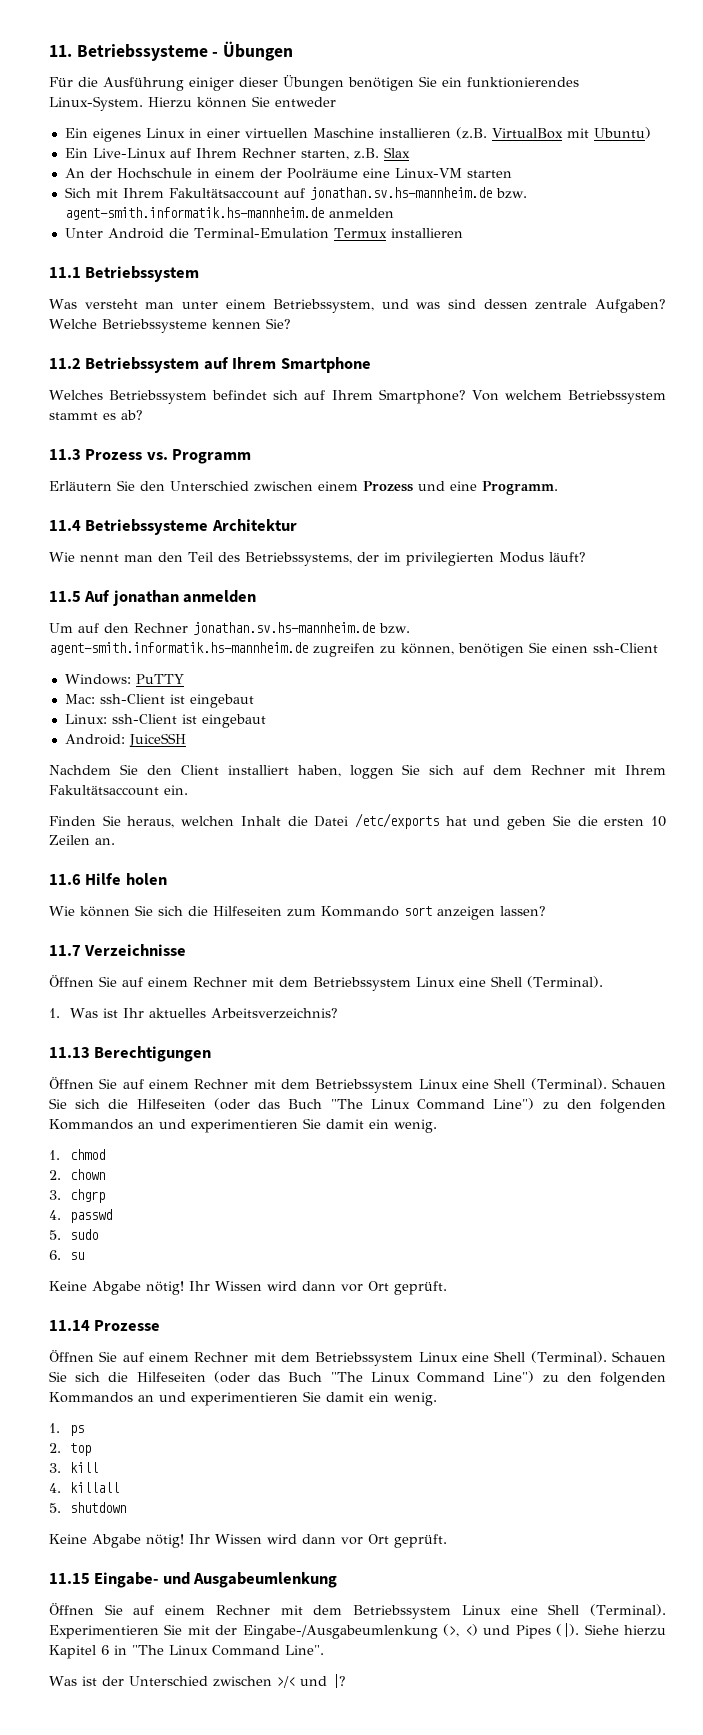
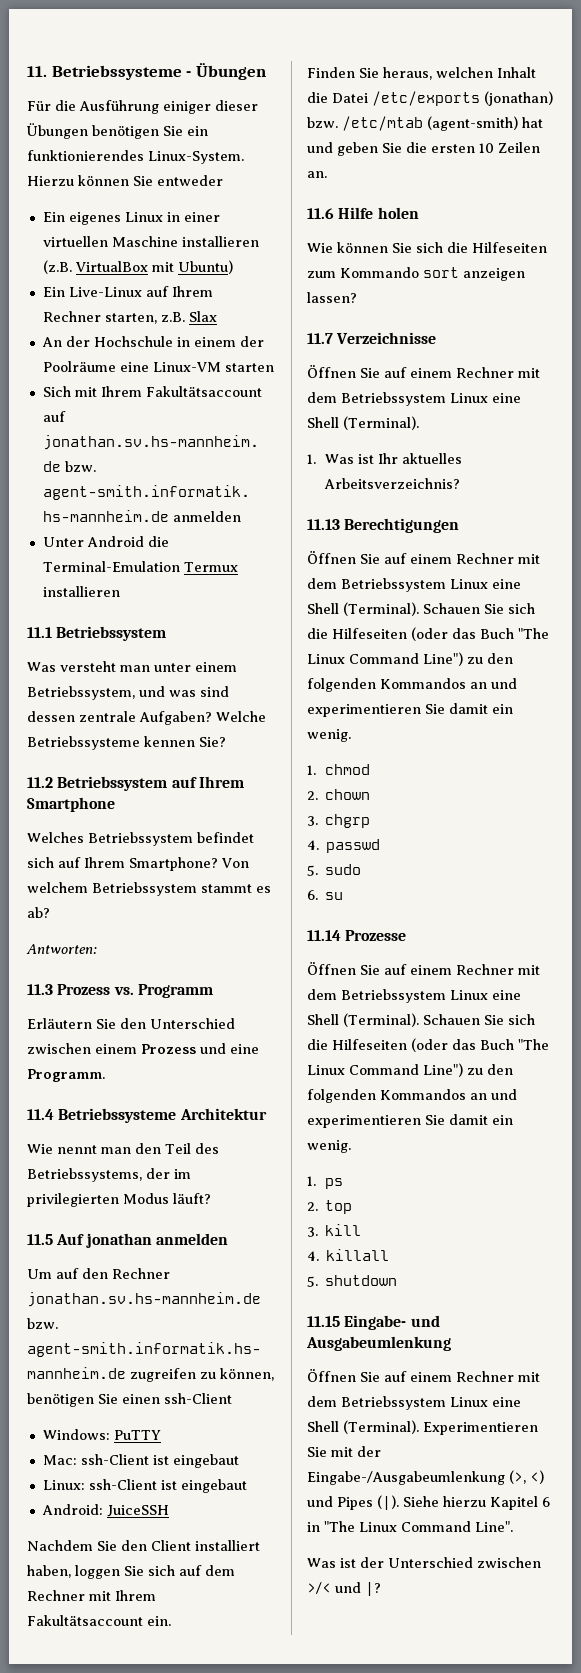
(143, 415) none -> [26,944,97,954] // Antworten:
(439, 821) none -> [484,91,553,106] [307,116,518,131] (jonathan) bzw. /etc/mtab (agent-smith)
[49,1281,447,1295] // Keine Abgabe nötig! Ihr Wissen wird dann vor Ort geprüft. -> (344, 896) none
[49,1534,447,1548] // Keine Abgabe nötig! Ihr Wissen wird dann vor Ort geprüft. -> (398, 1280) none

